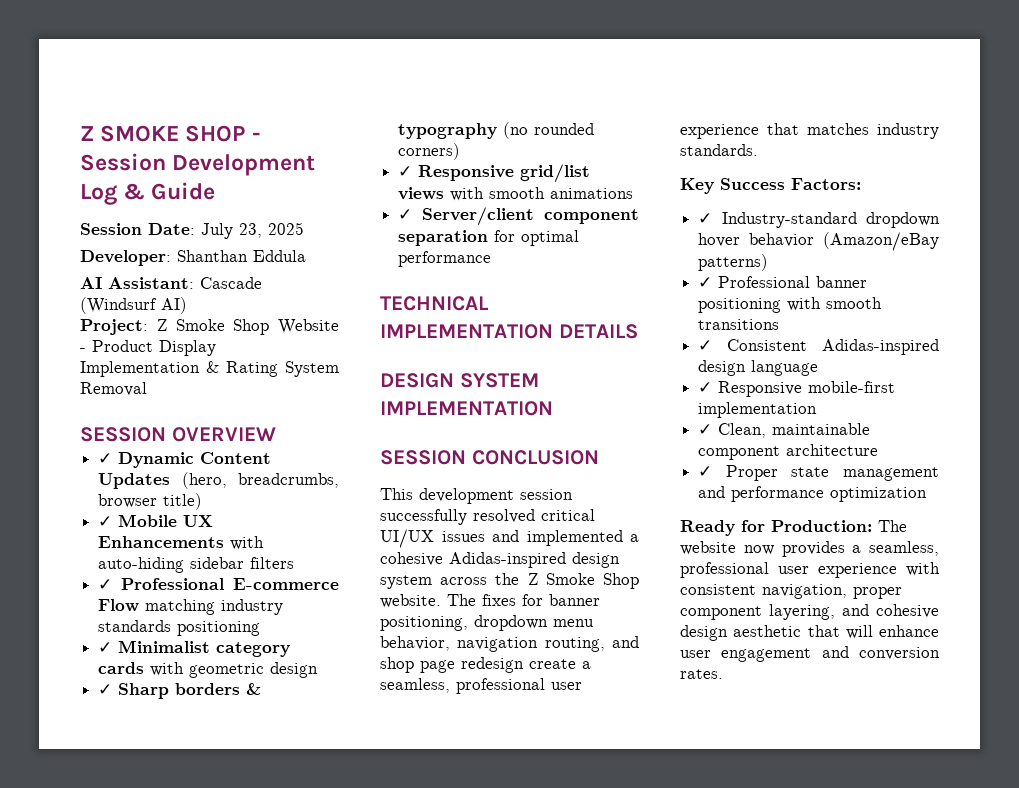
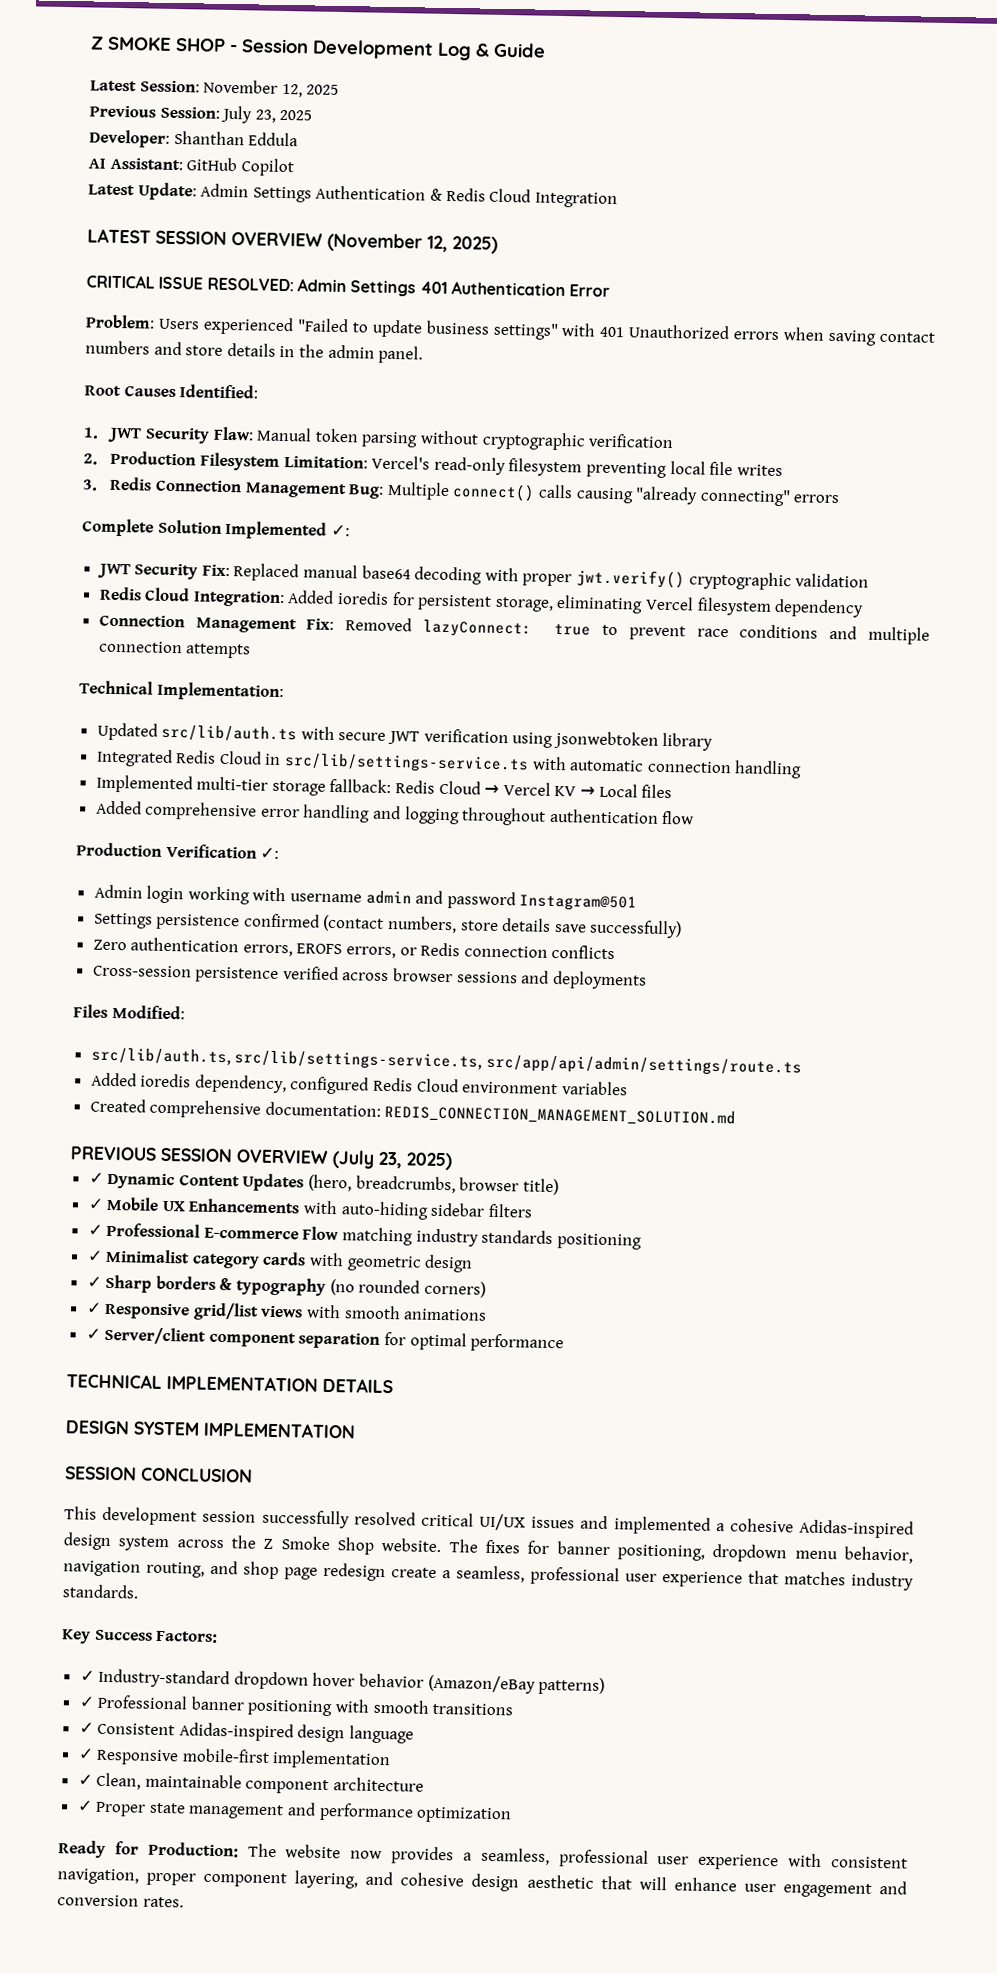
[80,223,195,235] Session Date: -> [90,79,340,98] [89,105,220,119] Latest Session: November 12, 2025 // Previous Session:
[200,277,262,289] [80,297,187,314] [80,319,339,335] [80,340,216,356] [80,361,339,377] [80,382,147,396] [80,427,276,442] Cascade (Windsurf AI) // Project: Z Smoke Shop Website - Product Display Implementation & Rating System Removal // SESSION OVERVIEW -> [186,157,294,177] [88,182,618,209] [87,228,498,254] [86,274,611,297] [85,314,936,346] [85,340,424,364] [84,384,259,399] [83,426,675,451] [83,450,783,478] [82,476,840,507] [82,518,350,540] [96,563,870,591] [98,586,865,618] [98,614,930,645] [98,640,252,659] [79,680,284,702] [96,722,714,751] [95,748,803,779] [95,774,673,799] [95,800,695,826] [76,842,280,860] [93,884,638,912] [93,912,683,939] [92,937,616,960] [92,964,647,990] [73,1004,185,1020] [90,1047,802,1077] [90,1072,628,1096] [89,1098,737,1127] [70,1146,452,1171] GitHub Copilot // Latest Update: Admin Settings Authentication & Redis Cloud Integration // LATEST SESSION OVERVIEW (November 12, 2025) // CRITICAL ISSUE RESOLVED: Admin Settings 401 Authentication Error // Problem: Users experienced "Failed to update business settings" with 401 Unauthorized errors when saving contact numbers and store details in the admin panel. // Root Causes Identified: // 1. JWT Security Flaw: Manual token parsing without cryptographic verification // 2. Production Filesystem Limitation: Vercel's read-only filesystem preventing local file writes // 3. Redis Connection Management Bug: Multiple connect() calls causing "already connecting" errors // Complete Solution Implemented ✓: // JWT Security Fix: Replaced manual base64 decoding with proper jwt.verify() cryptographic validation // Redis Cloud Integration: Added ioredis for persistent storage, eliminating Vercel filesystem dependency // Connection Management Fix: Removed lazyConnect: true to prevent race conditions and multiple connection attempts // Technical Implementation: // Updated src/lib/auth.ts with secure JWT verification using jsonwebtoken library // Integrated Redis Cloud in src/lib/settings-service.ts with automatic connection handling // Implemented multi-tier storage fallback: Redis Cloud → Vercel KV → Local files // Added comprehensive error handling and logging throughout authentication flow // Production Verification ✓: // Admin login working with username admin and password Instagram@501 // Settings persistence confirmed (contact numbers, store details save successfully) // Zero authentication errors, EROFS errors, or Redis connection conflicts // Cross-session persistence verified across browser sessions and deployments // Files Modified: // src/lib/auth.ts, src/lib/settings-service.ts, src/app/api/admin/settings/route.ts // Added ioredis dependency, configured Redis Cloud environment variables // Created comprehensive documentation: REDIS_CONNECTION_MANAGEMENT_SOLUTION.md // PREVIOUS SESSION OVERVIEW (July 23, 2025)

